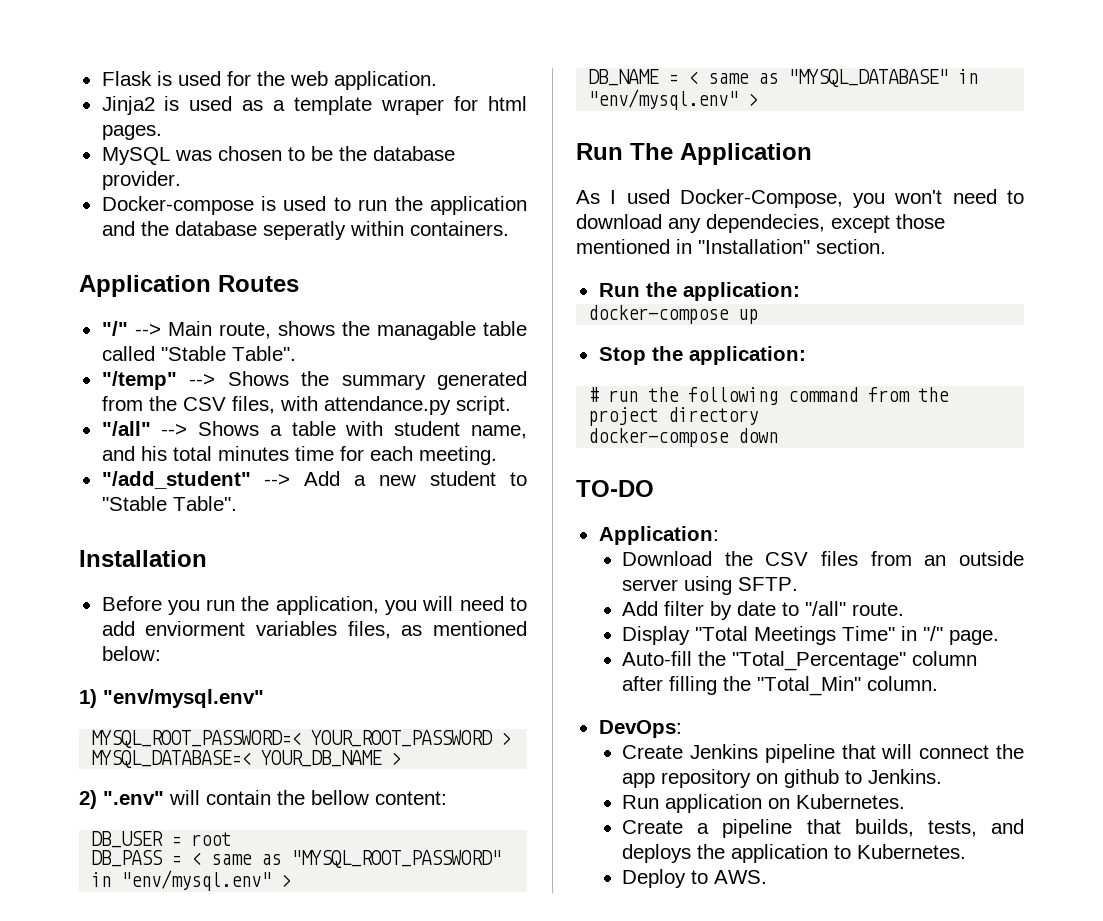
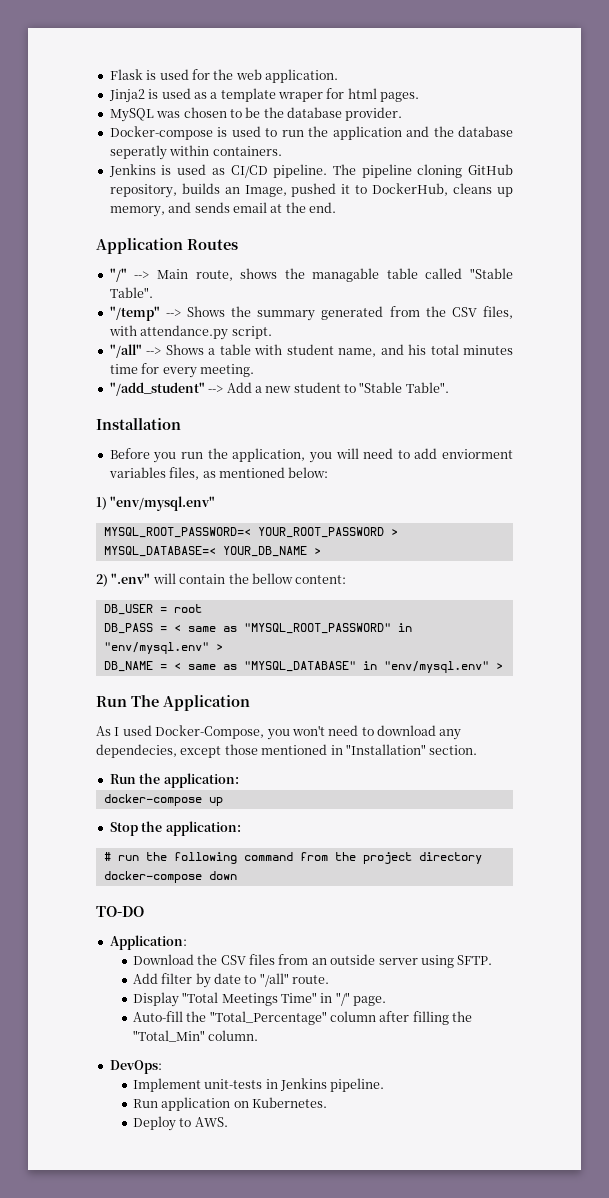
(509, 228) none -> [108,164,513,178] [109,183,513,198] [109,202,336,217] // Jenkins is used as CI/CD pipeline. The pipeline cloning GitHub repository, builds an Image, pushed it to DockerHub, cleans up memory, and sends email at the end.
[369,446,413,461] each -> [162,367,197,378] every
[622,744,1024,763] [622,769,943,788] [622,794,906,813] [622,819,1024,838] [622,844,852,863] Create Jenkins pipeline that will connect the app repository on github to Jenkins. // Run application on Kubernetes. // Create a pipeline that builds, tests, and deploys the application to -> [132,1078,385,1092] [132,1097,249,1111] Implement unit-tests in Jenkins pipeline. // Run application on

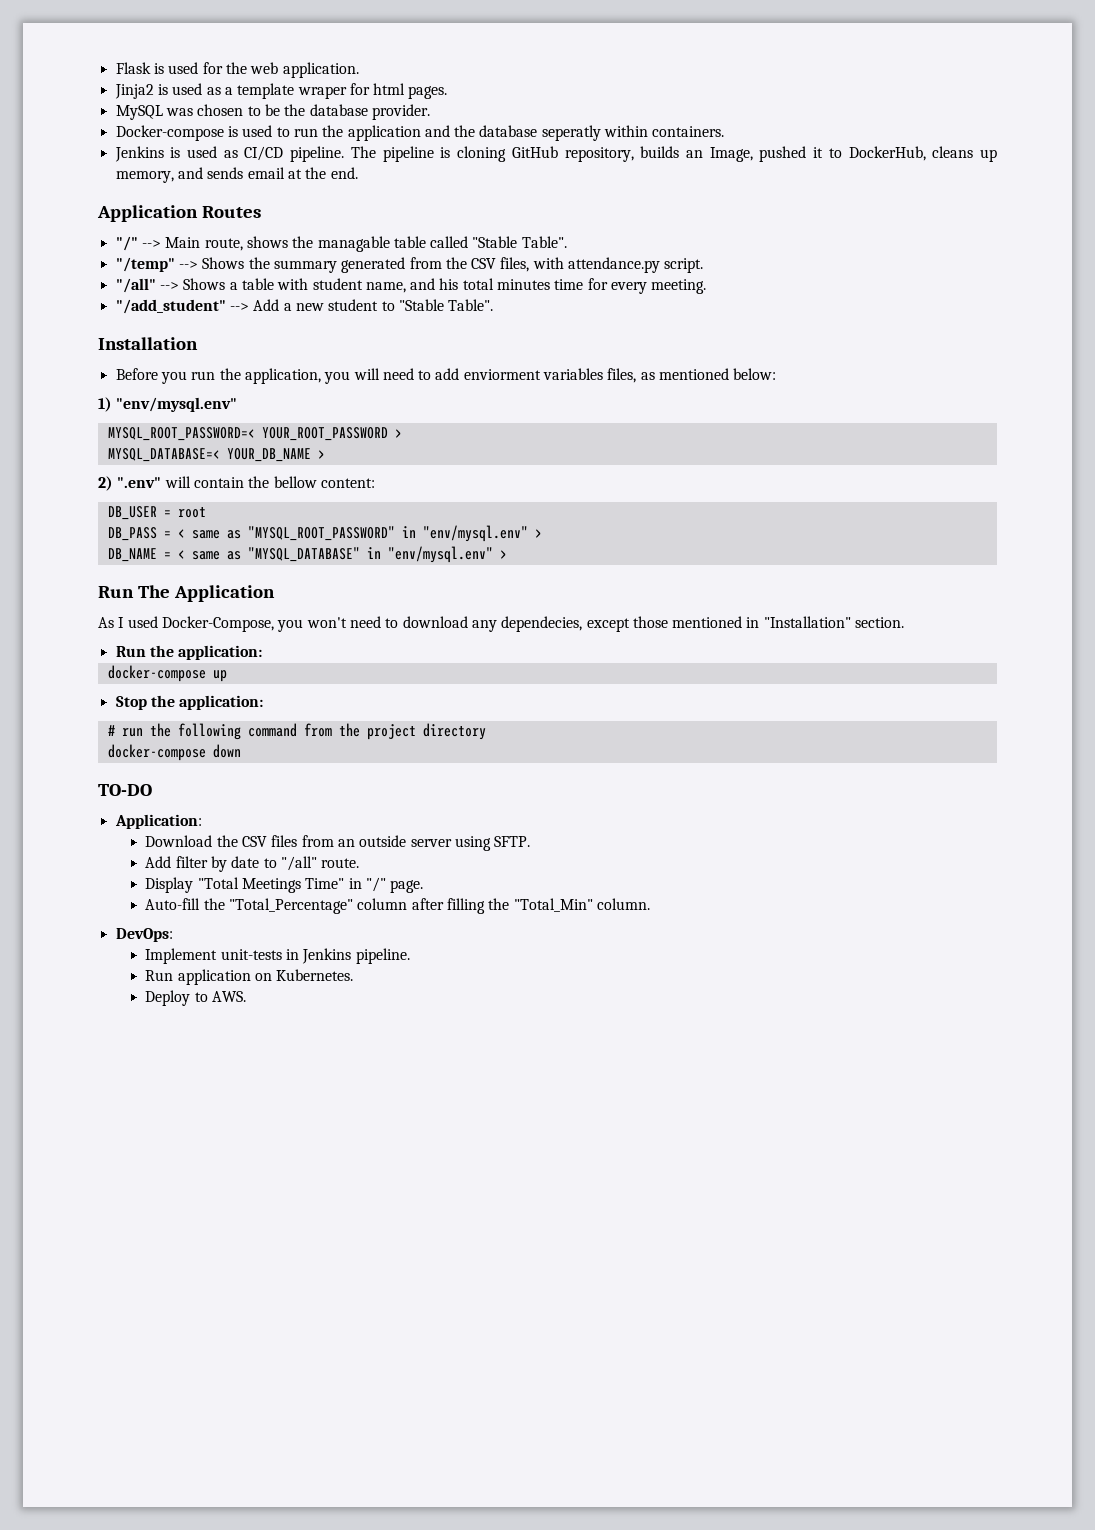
(412, 171) none -> [440,147,451,158] is

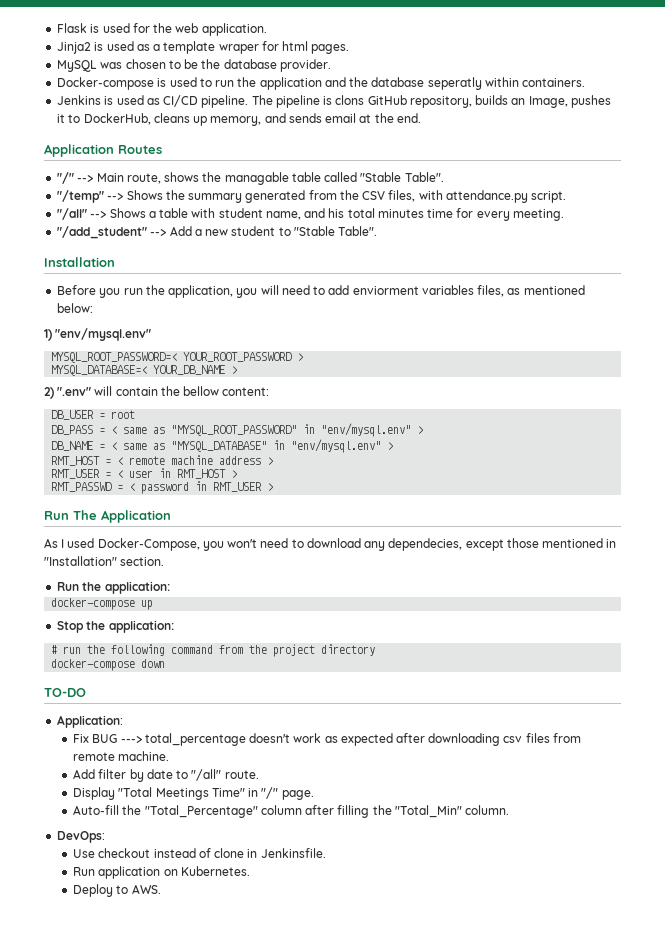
[457,146,507,162] cloning -> [335,95,365,105] clons
[759,146,807,162] pushed -> [570,95,611,108] pushes
(507, 554) none -> [51,455,274,466] [51,468,238,479] [51,481,274,494] // RMT_HOST = < remote machine address > // RMT_USER = < user in RMT_HOST > // RMT_PASSWD = < password in RMT_USER >
[145,835,531,851] Download the CSV files from an outside server using SFTP. -> [73,733,581,746] [73,751,170,761] Fix BUG ---> total_percentage doesn't work as expected after downloading csv files from remote machine.
[145,948,410,964] Implement unit-tests in Jenkins pipeline. -> [73,848,326,858] Use checkout instead of clone in Jenkinsfile.

